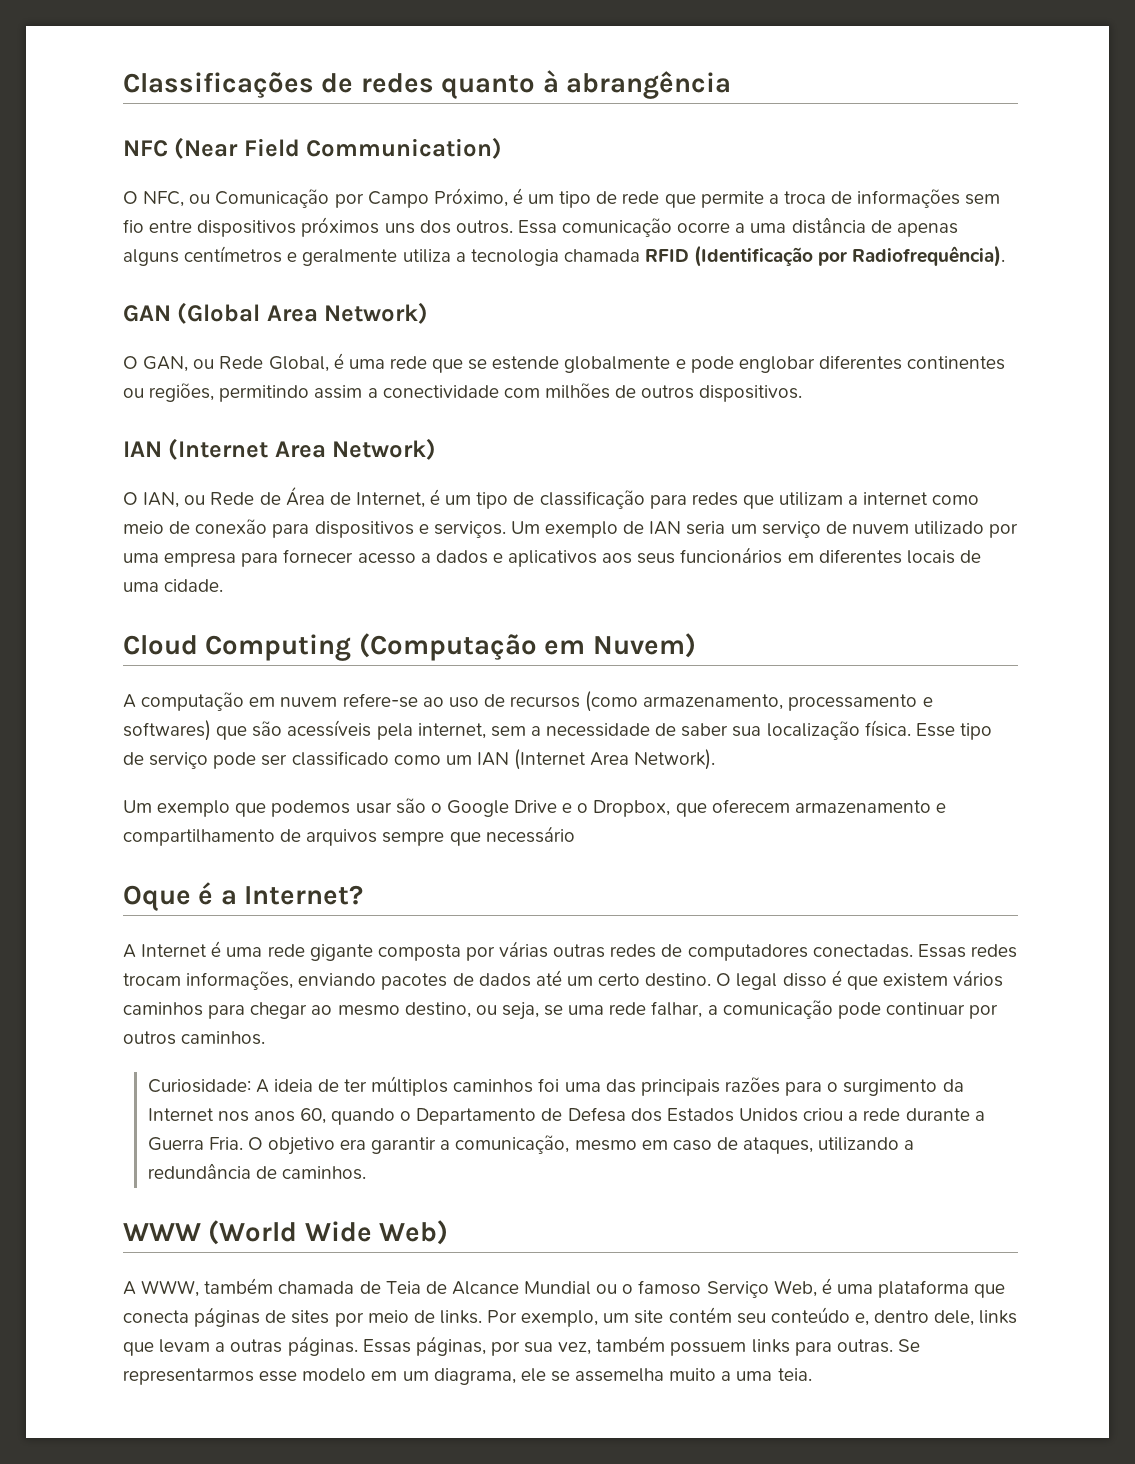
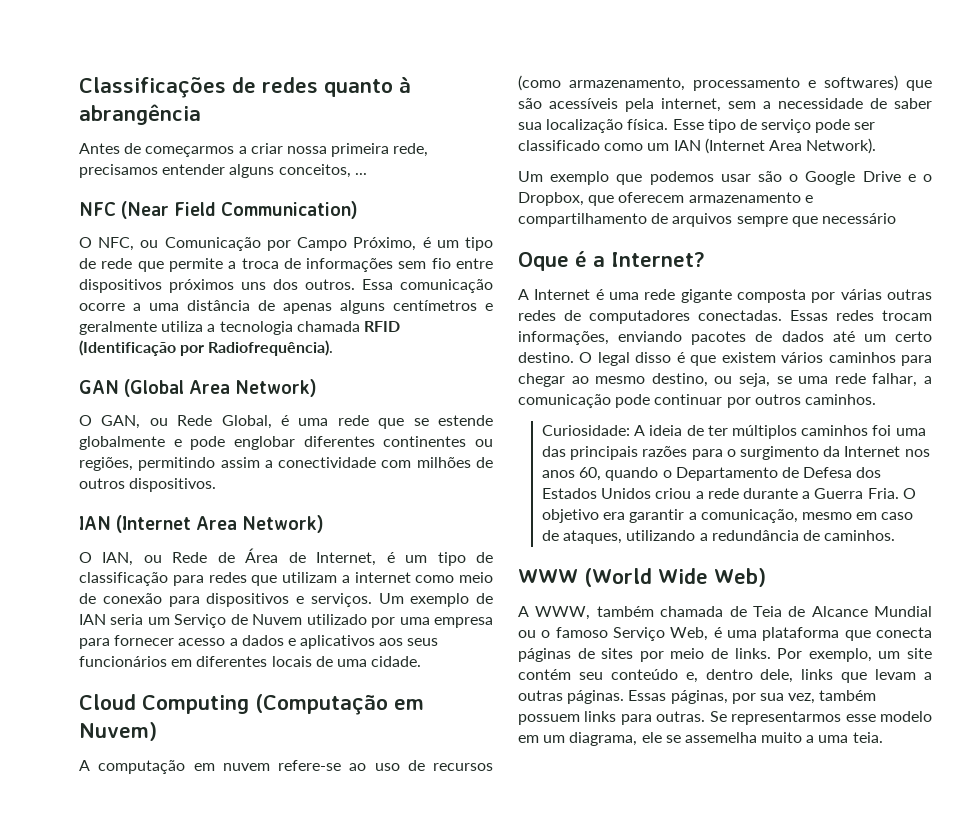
(732, 85) none -> [79,143,429,157] [79,164,367,178] // Antes de começarmos a criar nossa primeira rede, precisamos entender alguns conceitos, ...
[761,521,909,538] serviço de nuvem -> [174,614,303,628] Serviço de Nuvem

